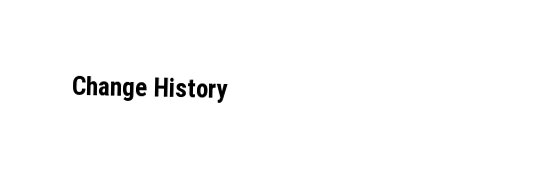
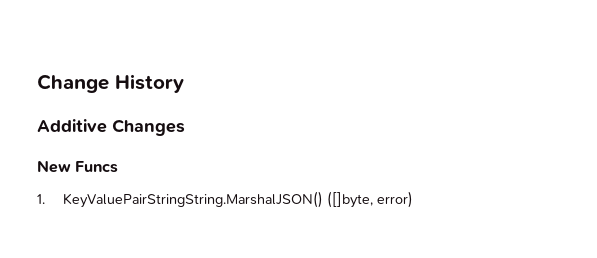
(229, 90) none -> [37,119,185,136] [37,160,119,173] [37,191,414,208] // Additive Changes // New Funcs // 1. KeyValuePairStringString.MarshalJSON() ([]byte, error)

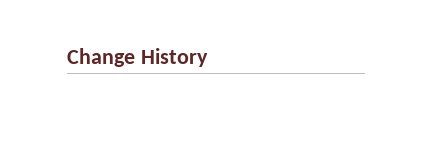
[37,119,185,136] [37,160,119,173] [37,191,414,208] // Additive Changes // New Funcs // 1. KeyValuePairStringString.MarshalJSON() ([]byte, error) -> (208, 57) none

